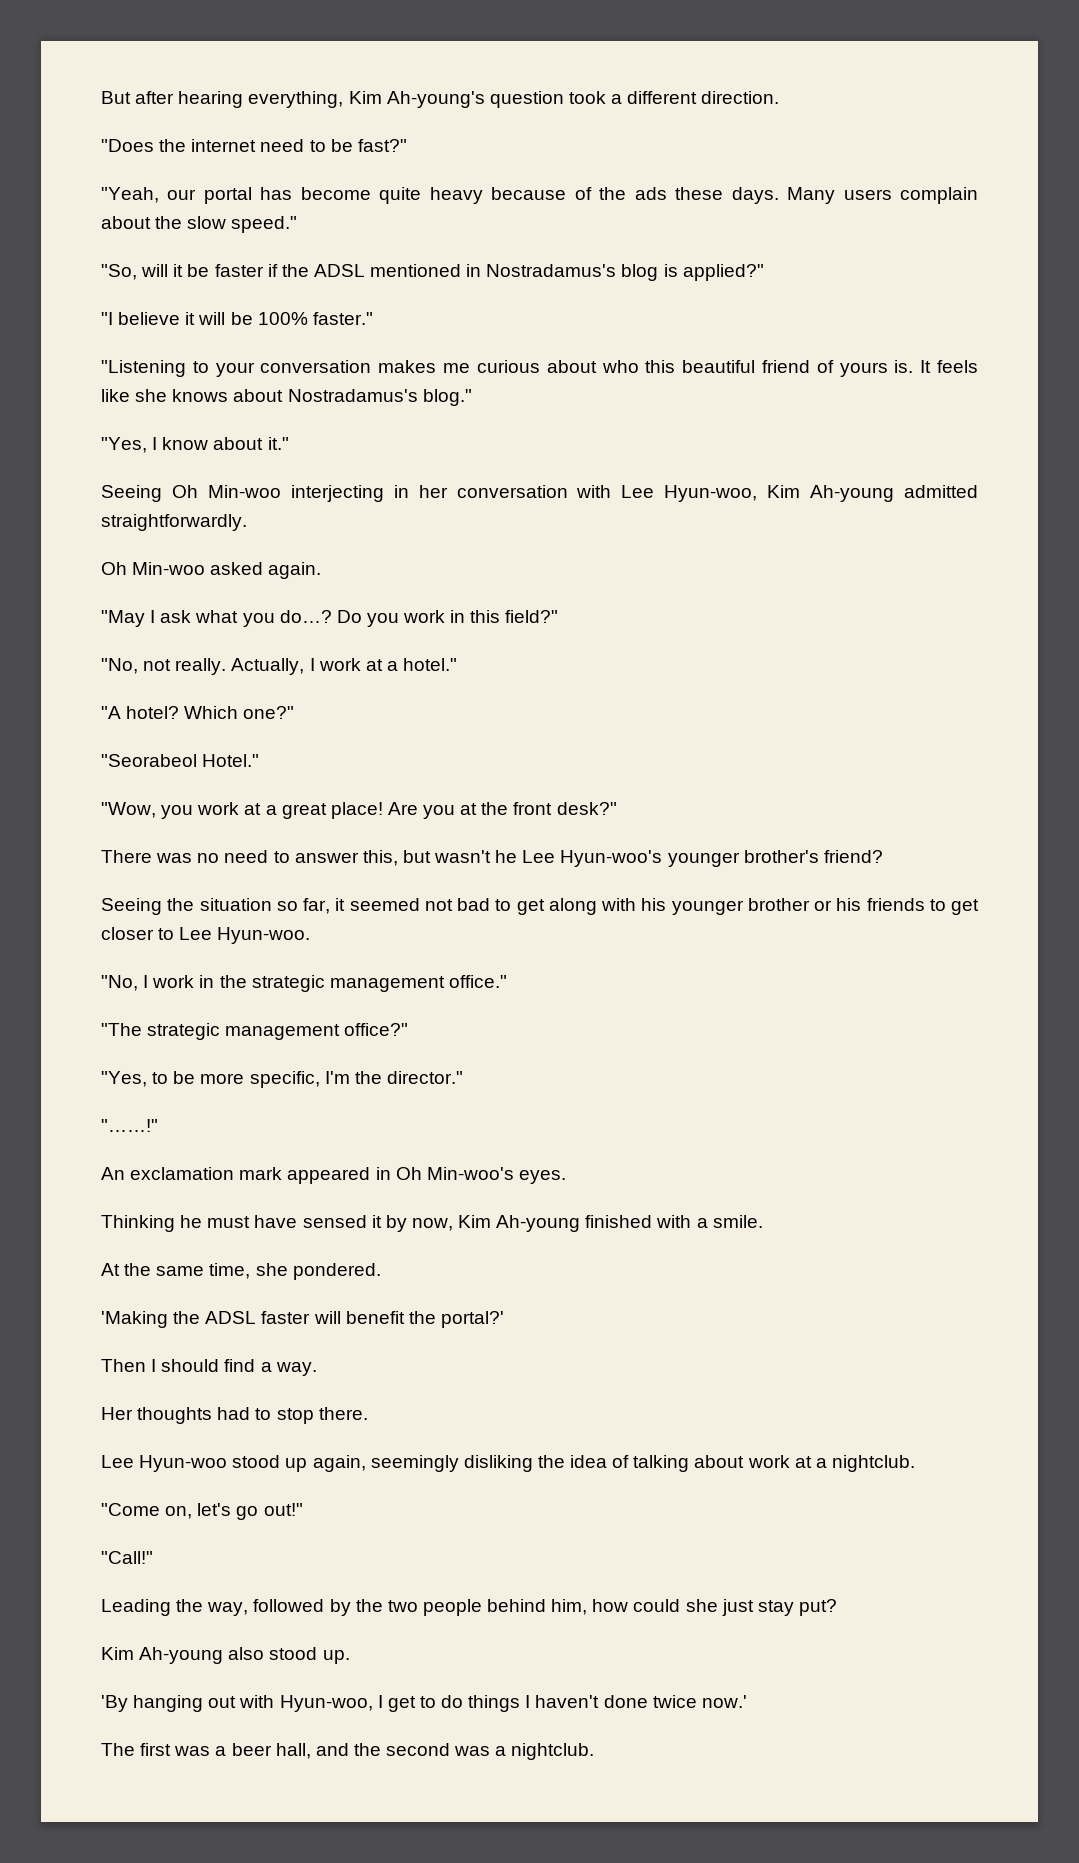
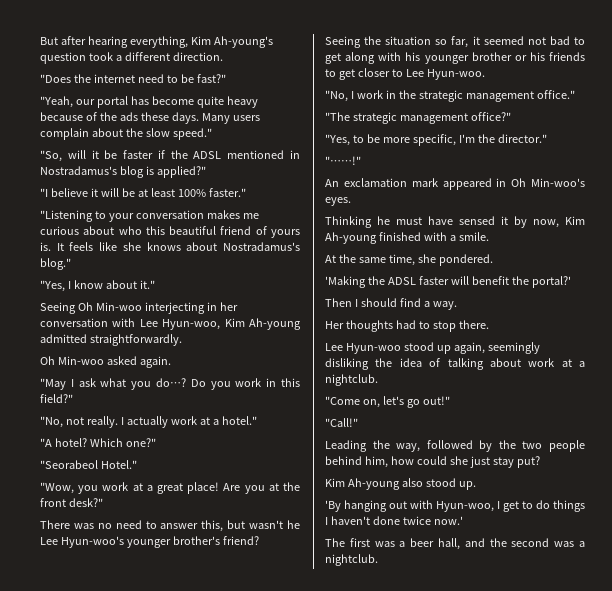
(253, 318) none -> [137,188,175,197] at least
[231,658,315,675] Actually, I -> [120,416,168,428] I actually

